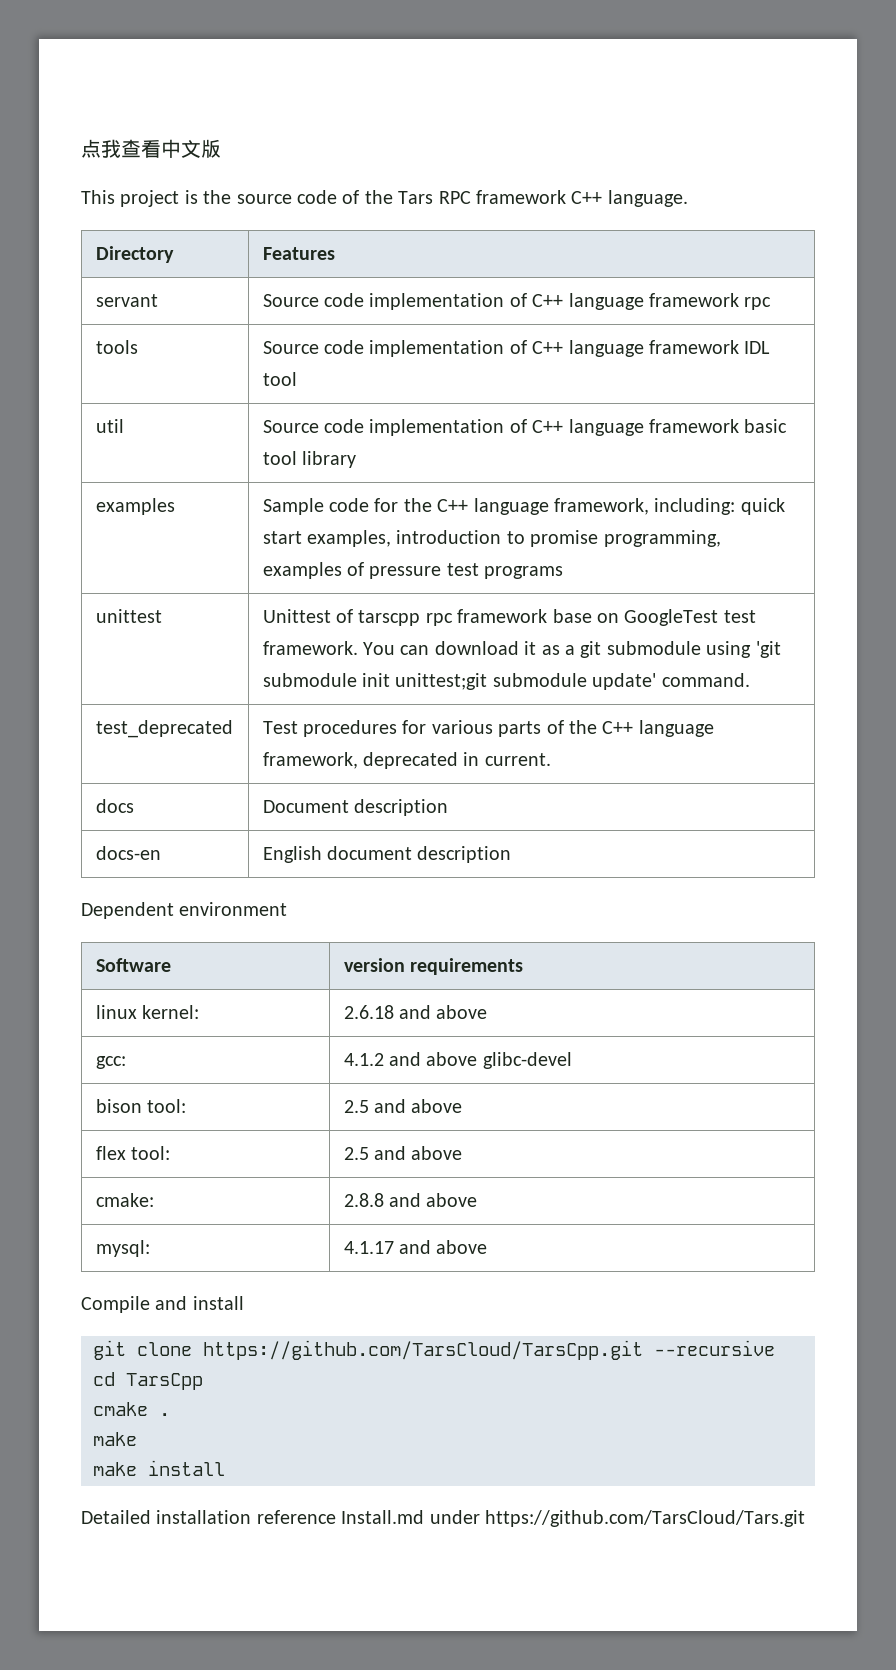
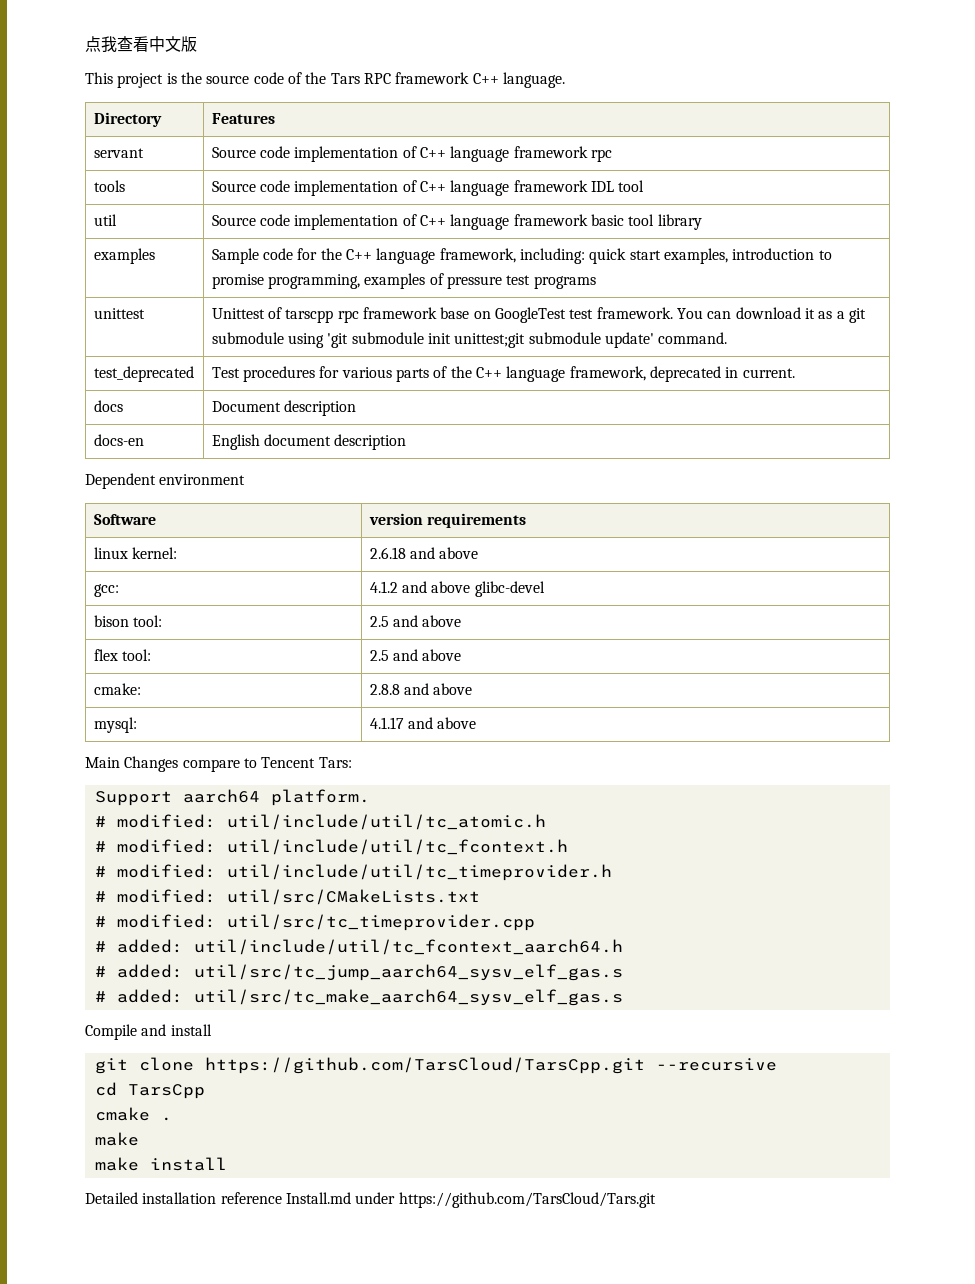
(488, 1247) none -> [85,756,352,772] [94,789,370,806] [94,814,546,830] [94,839,568,855] [94,864,612,881] [94,889,480,905] [94,914,535,931] [94,939,623,955] [94,964,623,981] [94,989,623,1006] // Main Changes compare to Tencent Tars: // Support aarch64 platform. // # modified: util/include/util/tc_atomic.h // # modified: util/include/util/tc_fcontext.h // # modified: util/include/util/tc_timeprovider.h // # modified: util/src/CMakeLists.txt // # modified: util/src/tc_timeprovider.cpp // # added: util/include/util/tc_fcontext_aarch64.h // # added: util/src/tc_jump_aarch64_sysv_elf_gas.s // # added: util/src/tc_make_aarch64_sysv_elf_gas.s

